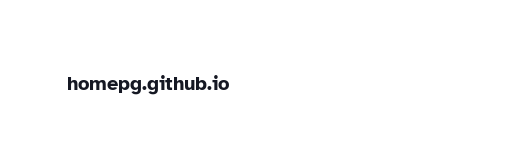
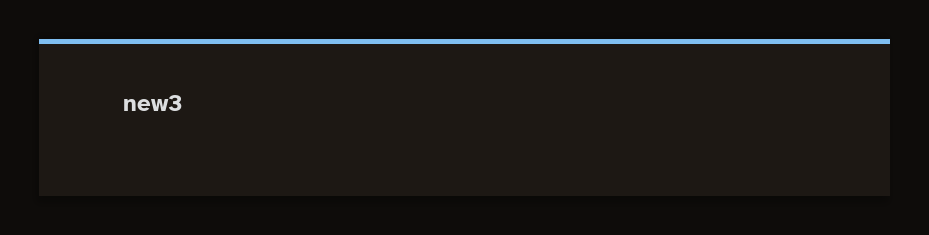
[67,75,229,95] homepg.github.io -> [123,95,183,111] new3

